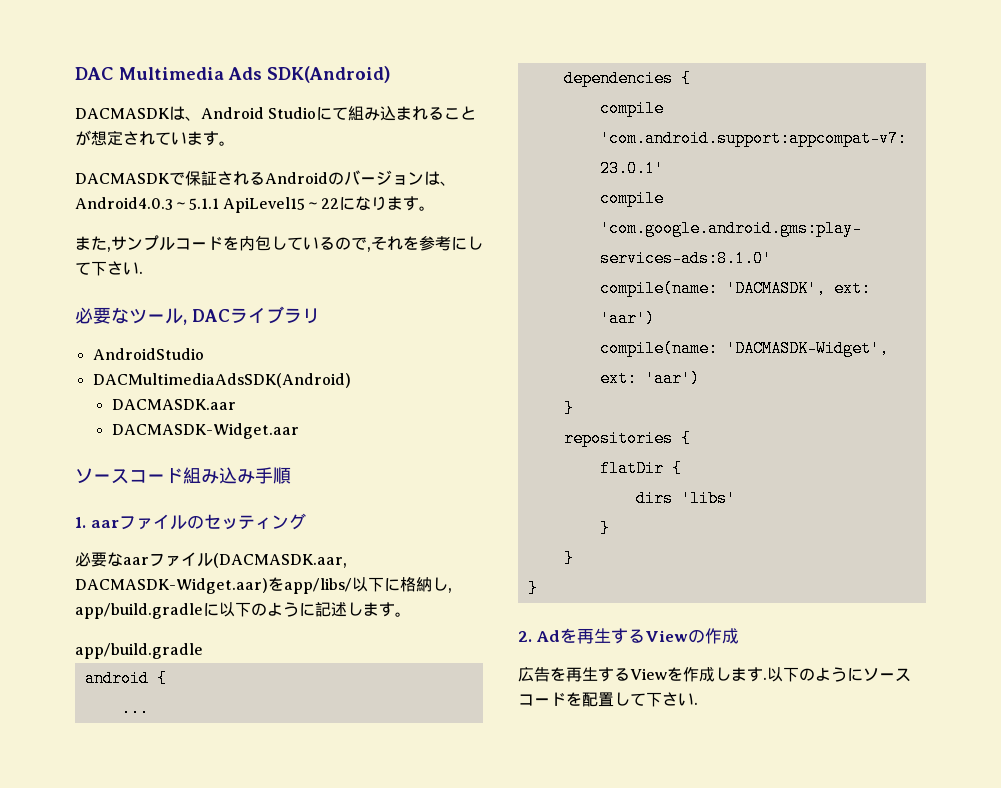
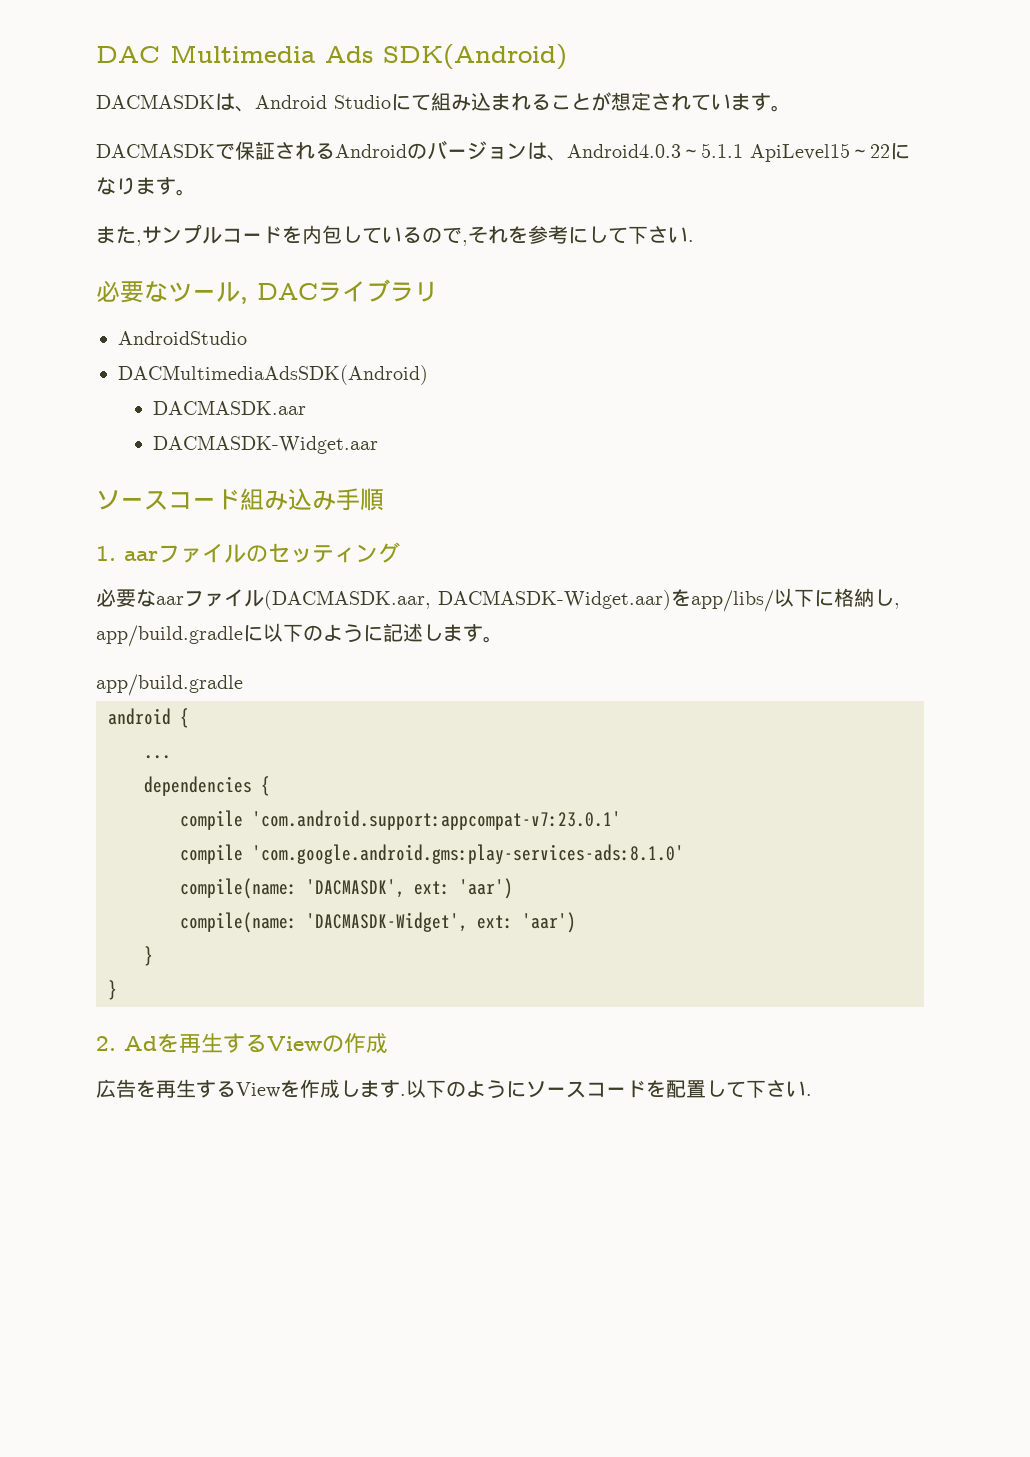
[563,430,691,447] [599,460,682,477] [635,490,736,507] [599,520,610,537] [563,550,574,567] // repositories { // flatDir { // dirs 'libs' // } // } -> (153, 956) none

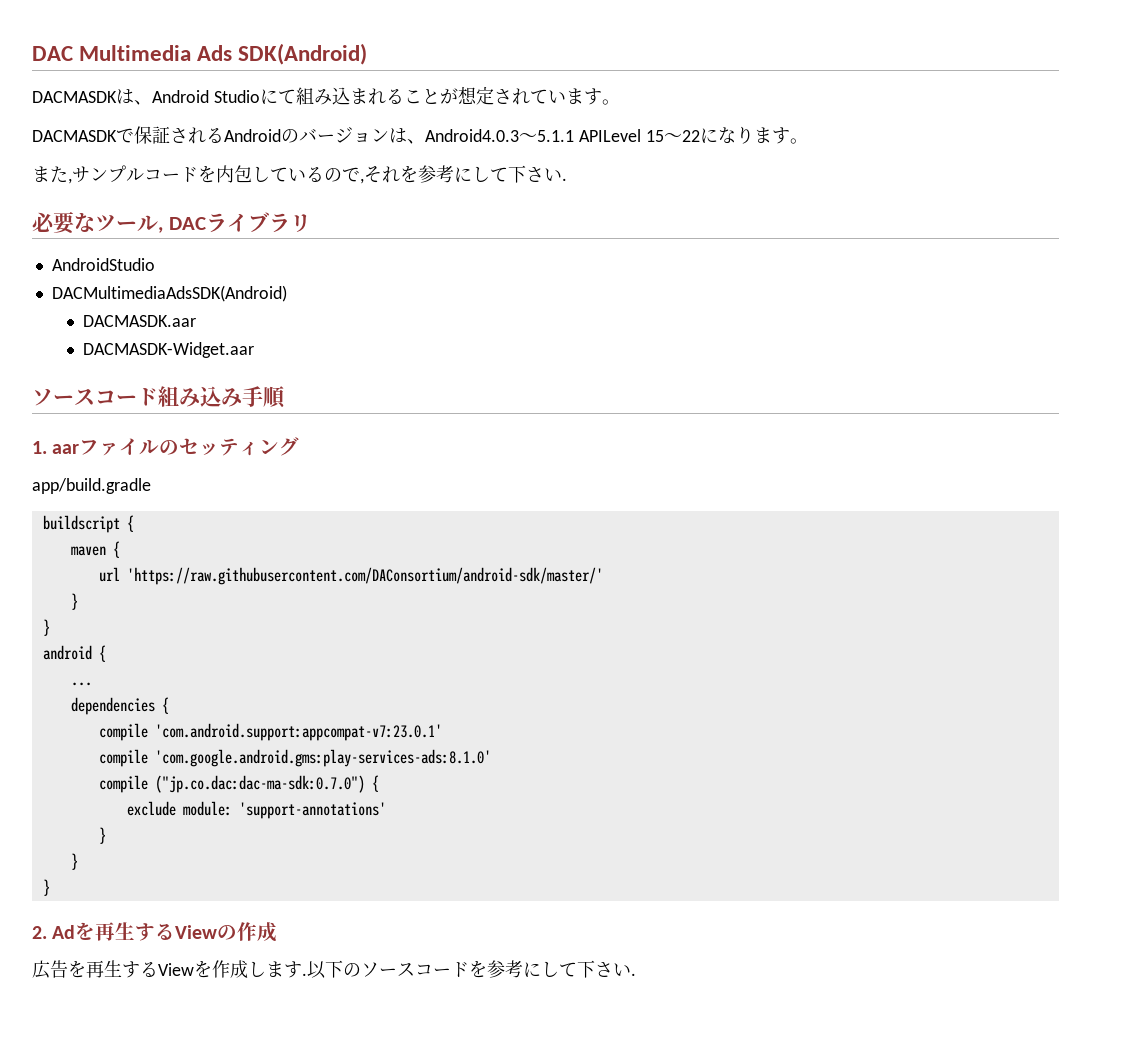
[750,143,850,162] ApiLevel15 -> [578,129,664,142] APILevel 15
[96,588,900,612] [96,623,503,647] [96,674,243,696] 必要なaarファイル(DACMASDK.aar, DACMASDK-Widget.aar)をapp/libs/以下に格納し, app/build.gradleに以下のように記述します。 // app/build.gradle -> [32,478,151,494] [42,515,134,533] [70,541,120,558] [98,567,603,585] [70,593,78,610] [42,619,50,636] app/build.gradle // buildscript { // maven { // url 'https://raw.githubusercontent.com/DAConsortium/android-sdk/master/' // } // }
[180,878,513,899] [180,912,576,933] compile(name: 'DACMASDK', ext: 'aar') // compile(name: 'DACMASDK-Widget', ext: 'aar') -> [98,775,379,793] [126,801,386,819] [98,827,106,844] compile ("jp.co.dac:dac-ma-sdk:0.7.0") { // exclude module: 'support-annotations' // }
[466,1080,526,1099] ように -> (361, 970) none
[666,1080,706,1098] 配置 -> [487,960,541,978] 参考に

